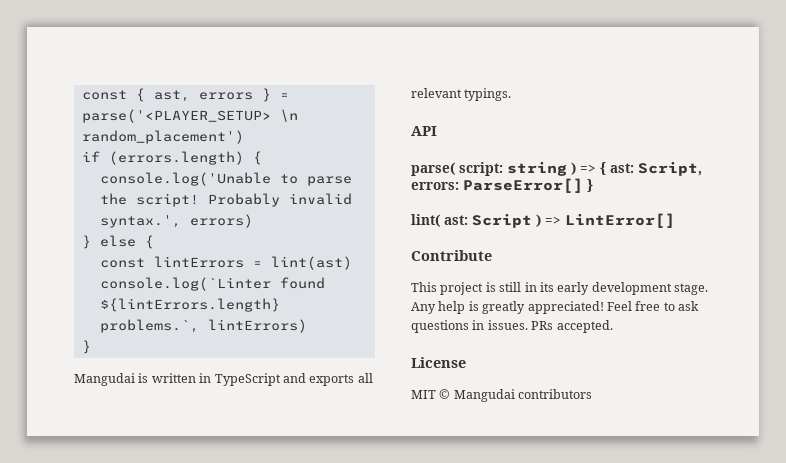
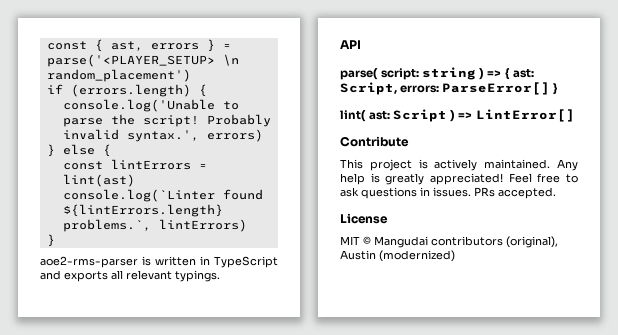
[74,373,135,386] Mangudai -> [40,256,138,268] aoe2-rms-parser
[499,282,708,295] still in its early development stage. -> [434,159,551,171] actively maintained.
(593, 394) none -> [506,236,558,248] [340,250,455,262] (original), Austin (modernized)

